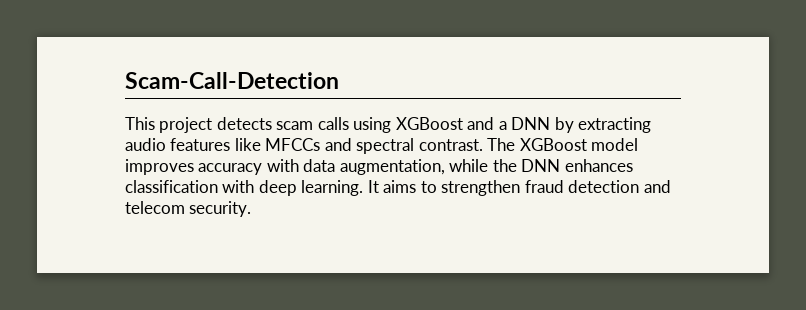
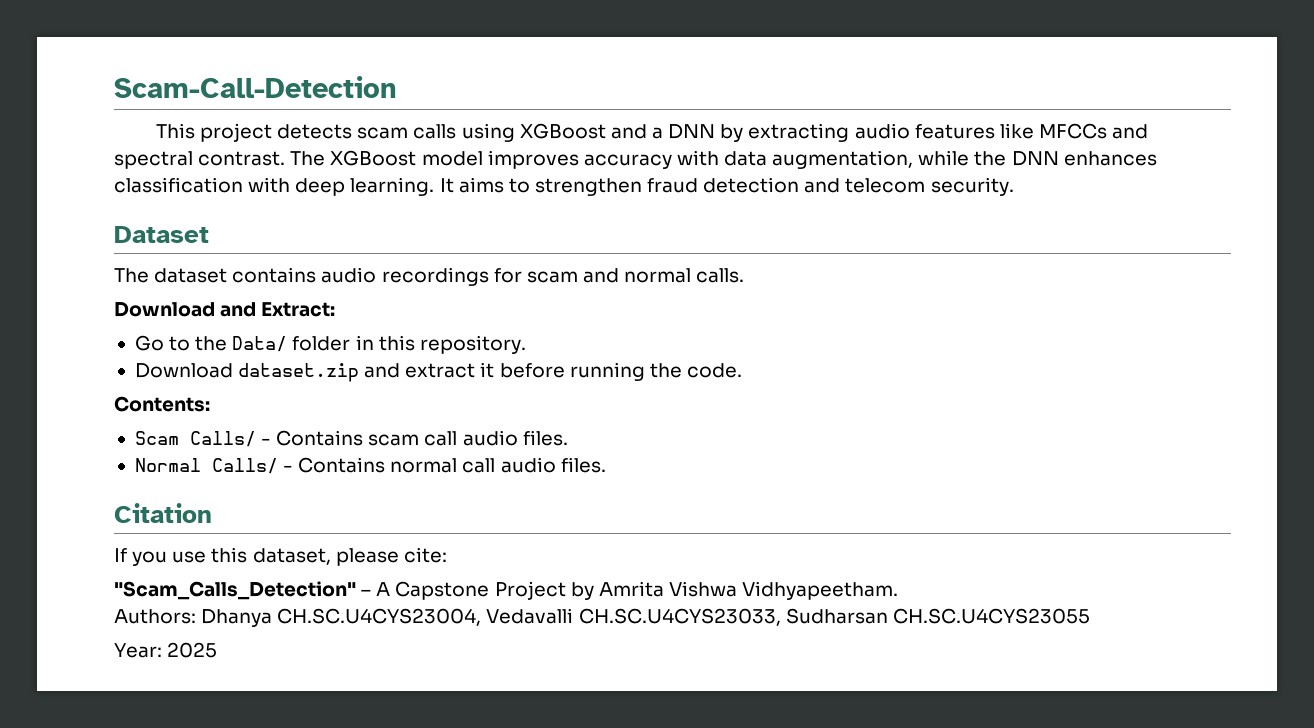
(252, 209) none -> [114,226,209,243] [114,267,745,286] [114,302,336,317] [134,335,526,354] [134,362,742,382] [114,396,210,412] [134,430,568,447] [134,457,606,474] [114,503,212,523] [114,547,447,566] [114,581,899,600] [114,608,1090,627] [114,642,218,658] // Dataset // The dataset contains audio recordings for scam and normal calls. // Download and Extract: // Go to the Data/ folder in this repository. // Download dataset.zip and extract it before running the code. // Contents: // Scam Calls/ - Contains scam call audio files. // Normal Calls/ - Contains normal call audio files. // Citation // If you use this dataset, please cite: // "Scam_Calls_Detection" – A Capstone Project by Amrita Vishwa Vidhyapeetham. // Authors: Dhanya CH.SC.U4CYS23004, Vedavalli CH.SC.U4CYS23033, Sudharsan CH.SC.U4CYS23055 // Year: 2025

